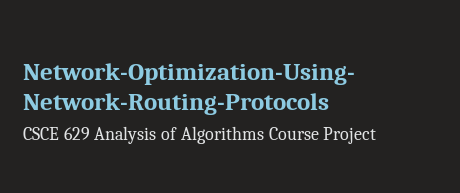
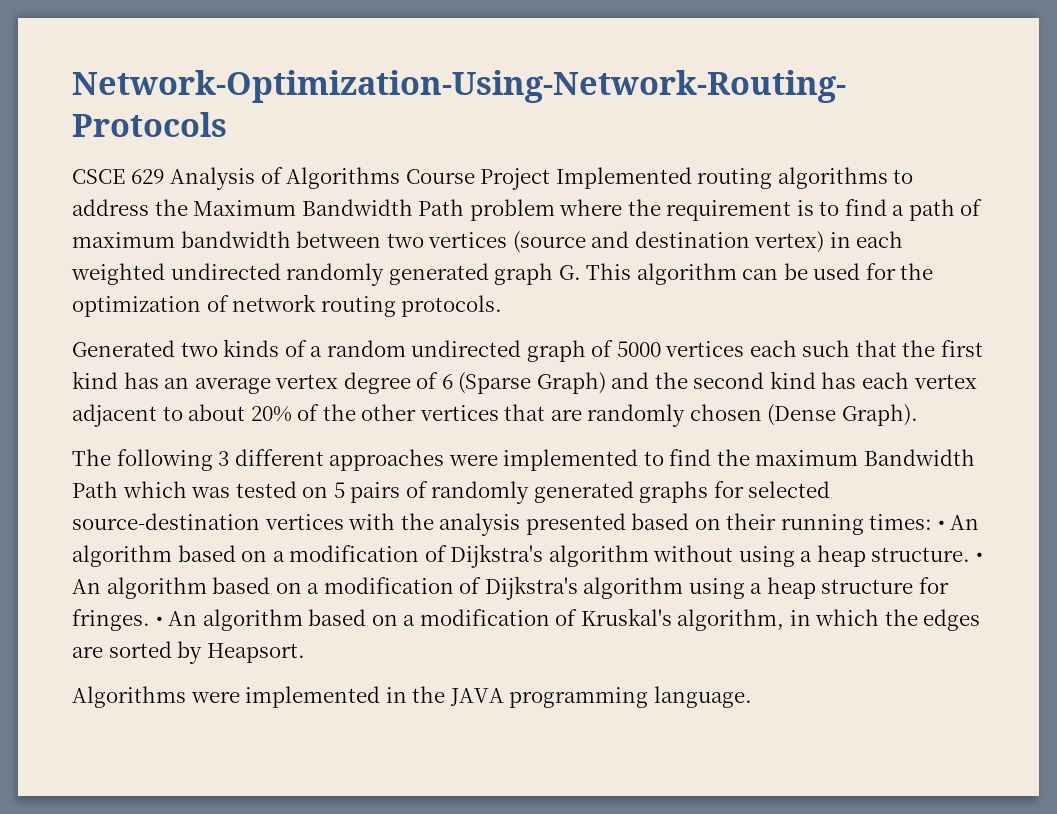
(377, 135) none -> [555,167,914,189] [72,199,983,221] [72,231,904,253] [71,263,934,286] [72,294,503,317] [72,339,984,362] [72,371,977,394] [72,404,918,427] [72,449,975,471] [72,481,831,504] [72,513,980,536] [72,544,983,568] [72,576,949,600] [72,608,981,631] [72,641,305,664] [72,686,752,708] Implemented routing algorithms to address the Maximum Bandwidth Path problem where the requirement is to find a path of maximum bandwidth between two vertices (source and destination vertex) in each weighted undirected randomly generated graph G. This algorithm can be used for the optimization of network routing protocols. // Generated two kinds of a random undirected graph of 5000 vertices each such that the first kind has an average vertex degree of 6 (Sparse Graph) and the second kind has each vertex adjacent to about 20% of the other vertices that are randomly chosen (Dense Graph). // The following 3 different approaches were implemented to find the maximum Bandwidth Path which was tested on 5 pairs of randomly generated graphs for selected source-destination vertices with the analysis presented based on their running times: • An algorithm based on a modification of Dijkstra's algorithm without using a heap structure. • An algorithm based on a modification of Dijkstra's algorithm using a heap structure for fringes. • An algorithm based on a modification of Kruskal's algorithm, in which the edges are sorted by Heapsort. // Algorithms were implemented in the JAVA programming language.

